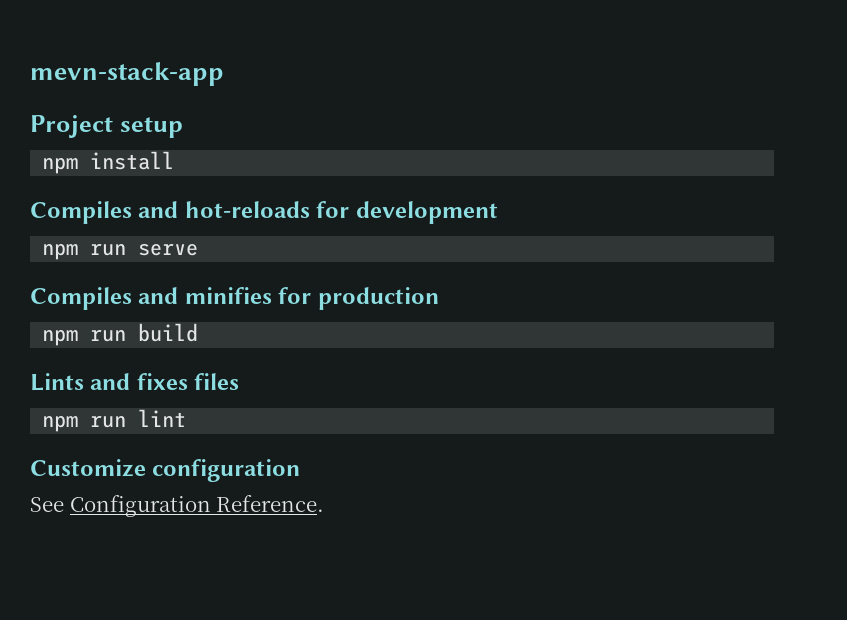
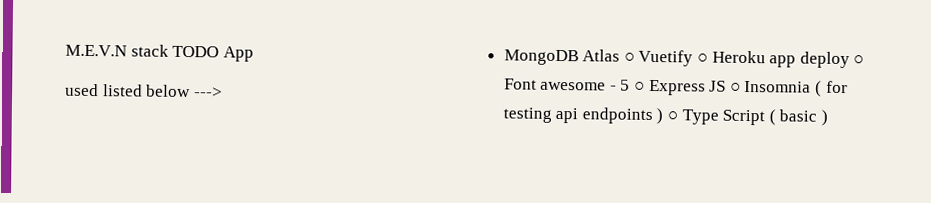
[30,62,224,86] [30,115,183,138] [42,151,175,174] [30,201,498,224] [42,243,199,260] [30,287,439,310] [42,323,199,346] [30,373,240,391] [42,409,187,432] [30,459,301,482] [30,495,325,517] mevn-stack-app // Project setup // npm install // Compiles and hot-reloads for development // npm run serve // Compiles and minifies for production // npm run build // Lints and fixes files // npm run lint // Customize configuration // See Configuration Reference. -> [65,44,254,62] [65,83,223,98] [503,49,865,69] [503,78,848,97] [502,107,829,126] M.E.V.N stack TODO App // used listed below ---> // MongoDB Atlas ○ Vuetify ○ Heroku app deploy ○ Font awesome - 5 ○ Express JS ○ Insomnia ( for testing api endpoints ) ○ Type Script ( basic )

